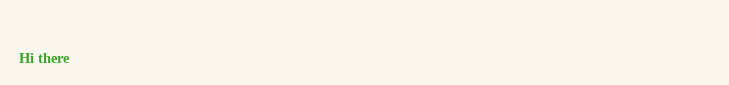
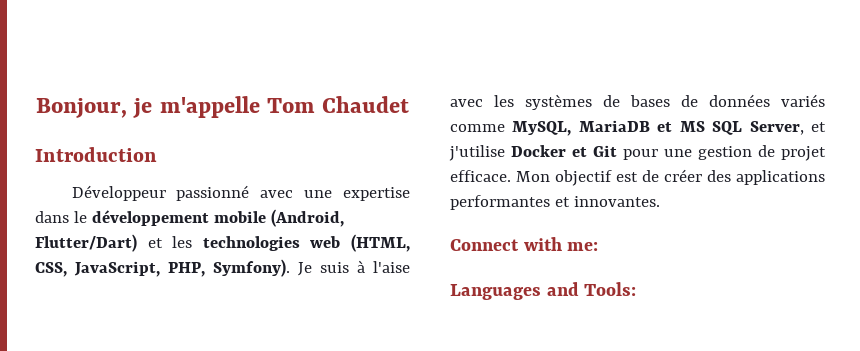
[19,53,70,63] Hi there -> [36,96,409,118] [35,147,157,162] [71,185,410,201] [35,209,344,227] [35,234,410,252] [35,259,410,277] [450,94,825,110] [450,120,826,136] [449,145,826,161] [450,169,825,186] [450,195,660,210] [450,237,599,251] [450,282,637,300] Bonjour, je m'appelle Tom Chaudet // Introduction // Développeur passionné avec une expertise dans le développement mobile (Android, Flutter/Dart) et les technologies web (HTML, CSS, JavaScript, PHP, Symfony). Je suis à l'aise avec les systèmes de bases de données variés comme MySQL, MariaDB et MS SQL Server, et j'utilise Docker et Git pour une gestion de projet efficace. Mon objectif est de créer des applications performantes et innovantes. // Connect with me: // Languages and Tools:

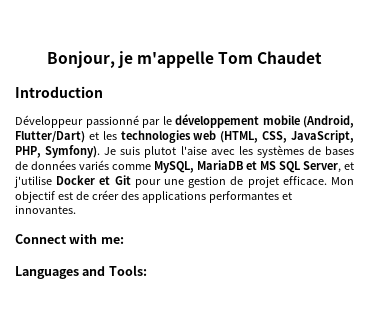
[260,187,410,201] [35,211,69,223] avec une expertise dans -> [142,119,160,128] par
[357,260,365,273] à -> [144,146,177,158] plutot

